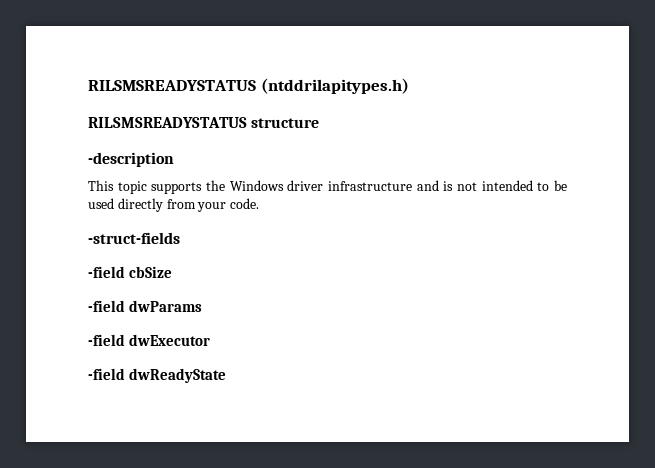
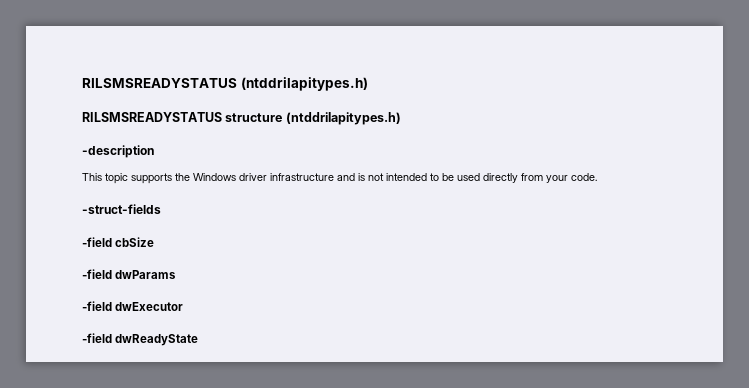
(320, 123) none -> [285,112,401,125] (ntddrilapitypes.h)

